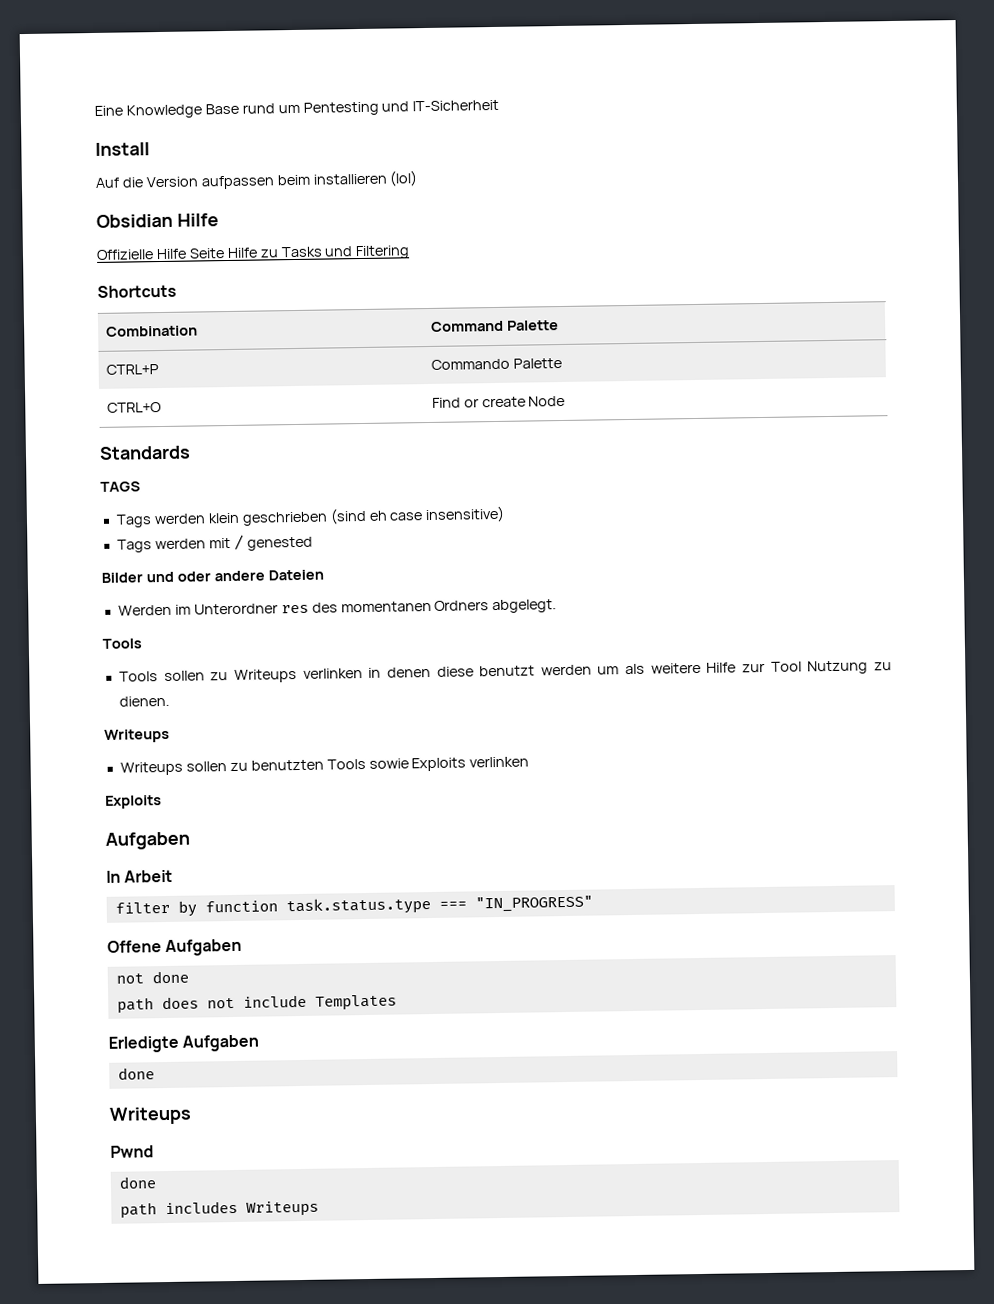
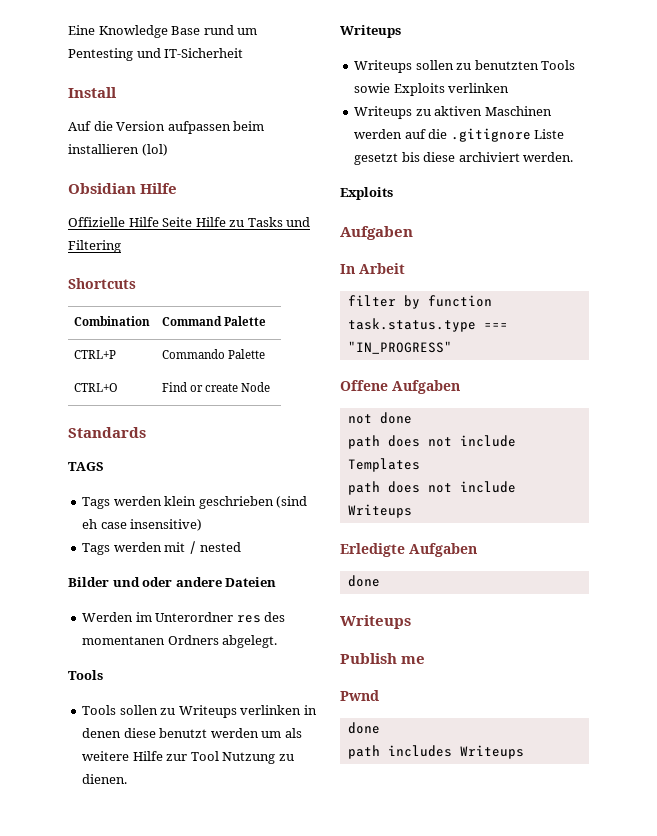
[246,536,313,551] genested -> [200,542,242,552] nested
(530, 762) none -> [354,106,552,119] [354,128,565,142] [354,152,574,165] // Writeups zu aktiven Maschinen werden auf die .gitignore Liste gesetzt bis diese archiviert werden.
(397, 1002) none -> [347,481,516,495] [347,504,412,518] // path does not include Writeups
(192, 1115) none -> [340,653,426,664] // Publish me

